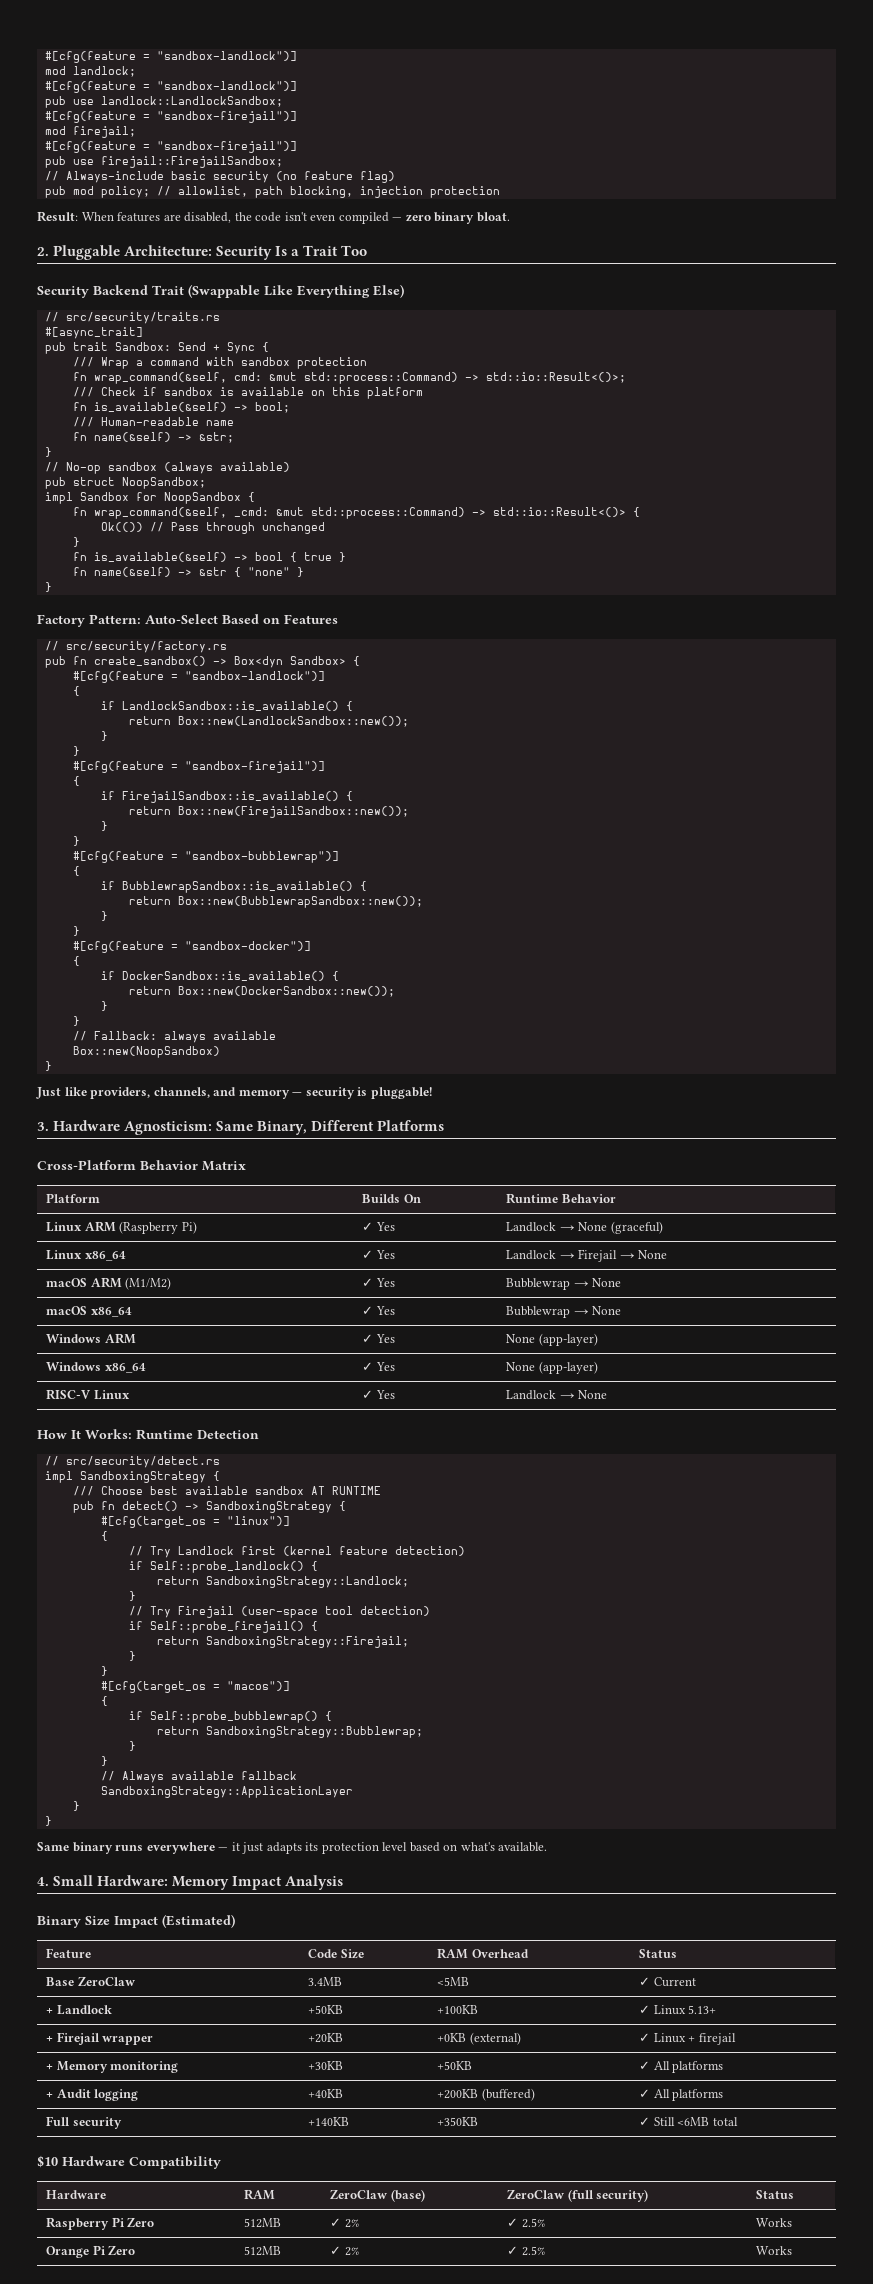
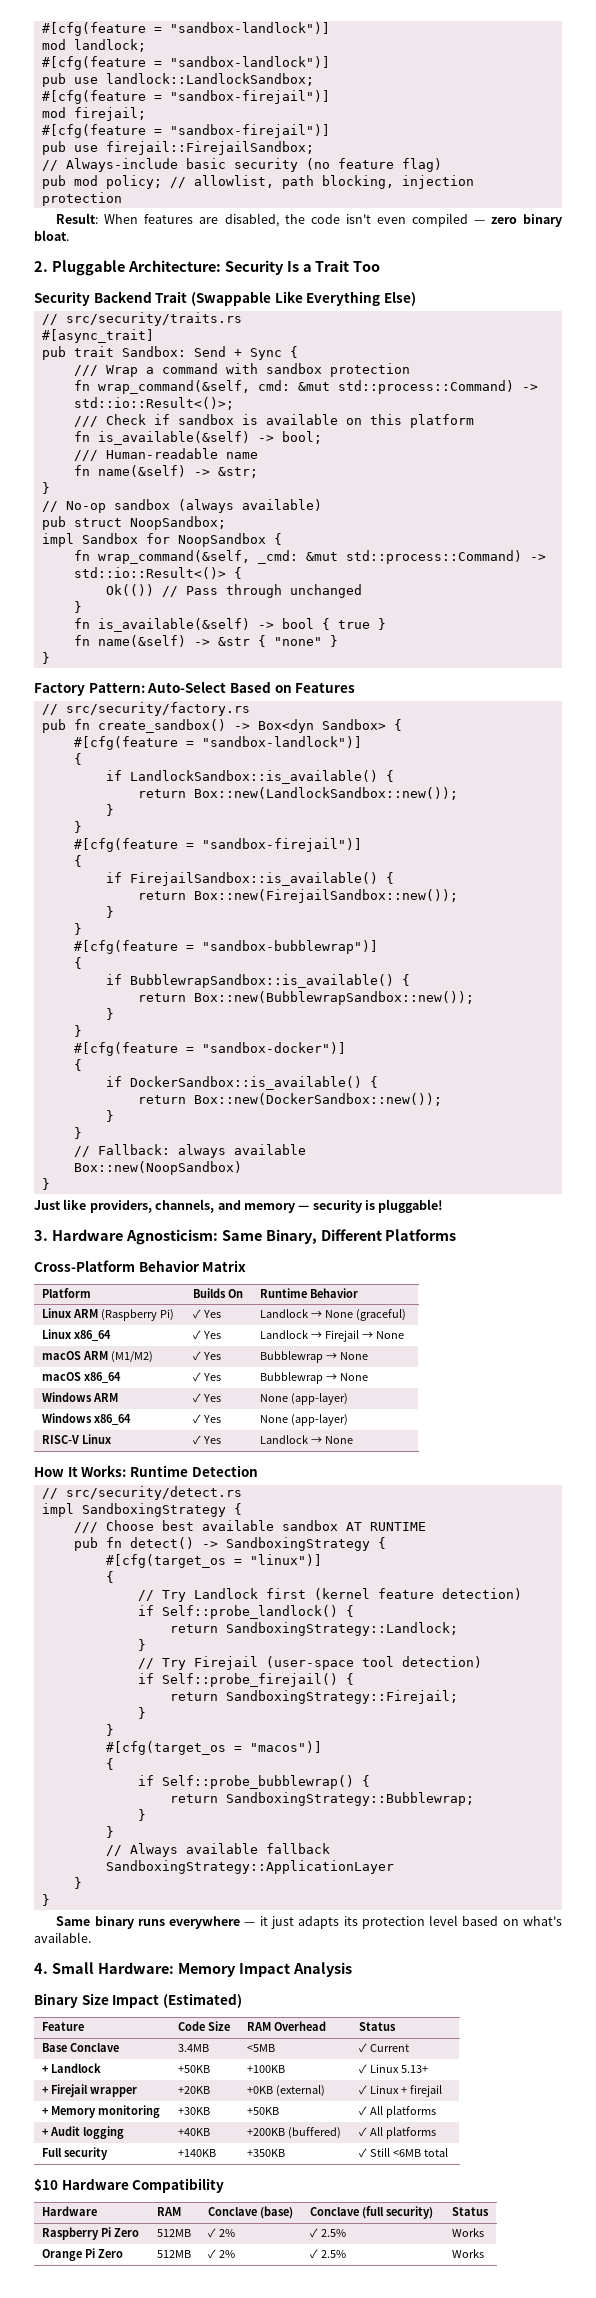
[77,1976,135,1986] ZeroClaw -> [69,2043,119,2052] Conclave
[330,2189,388,2199] ZeroClaw -> [207,2207,257,2216] Conclave
[507,2189,565,2199] ZeroClaw -> [309,2207,359,2216] Conclave

